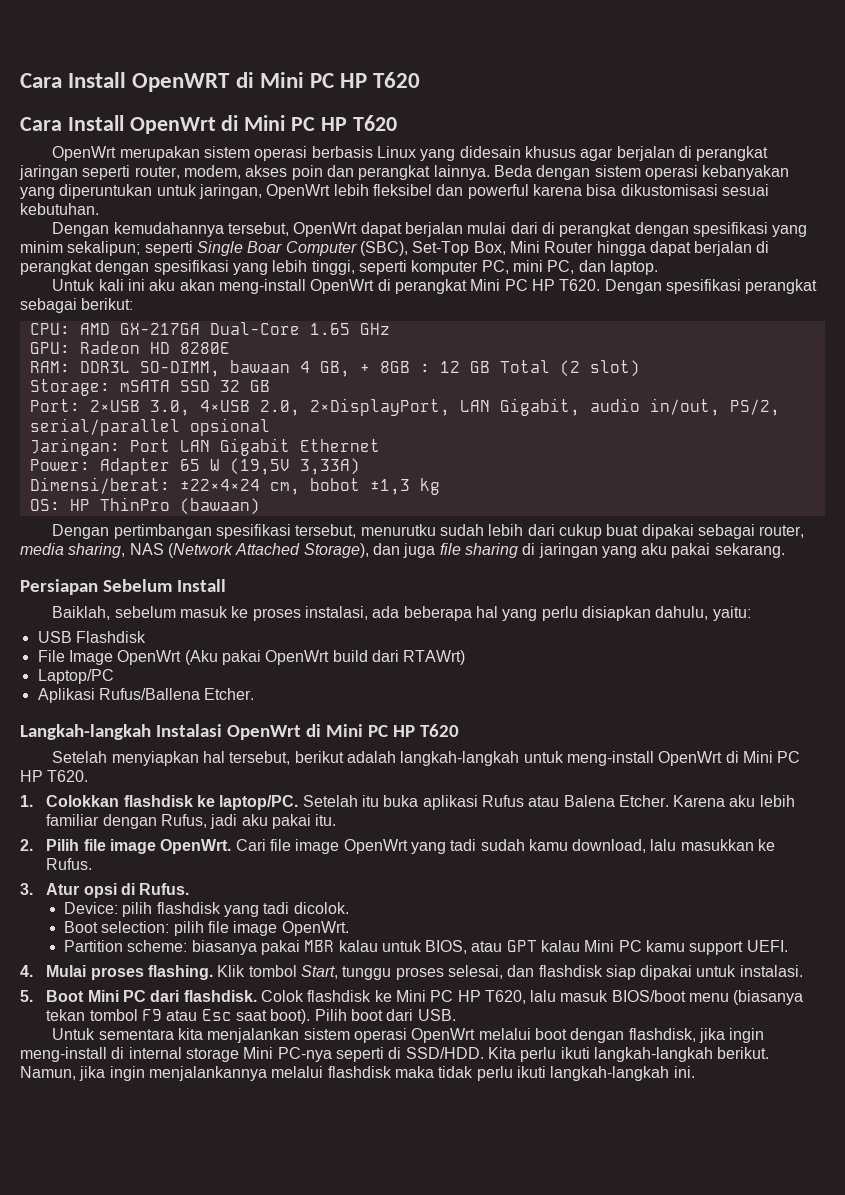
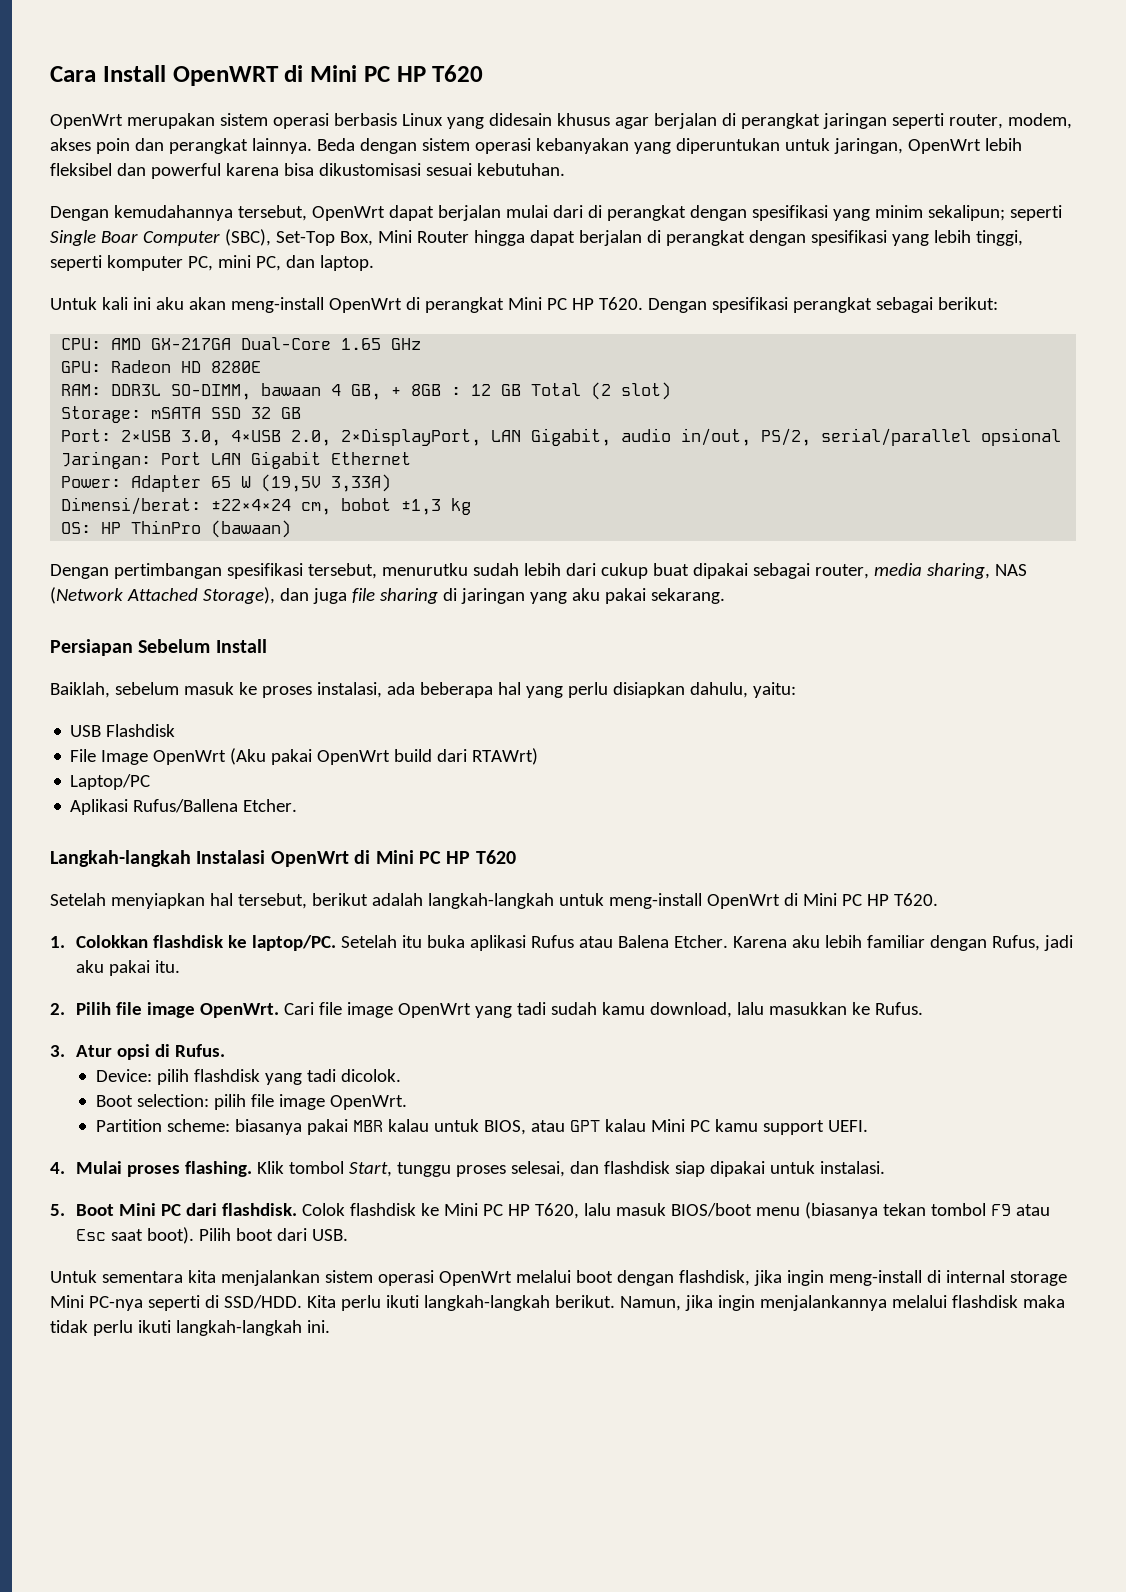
[20,115,397,134] // Cara Install OpenWrt di Mini PC HP T620 -> (484, 73) none

